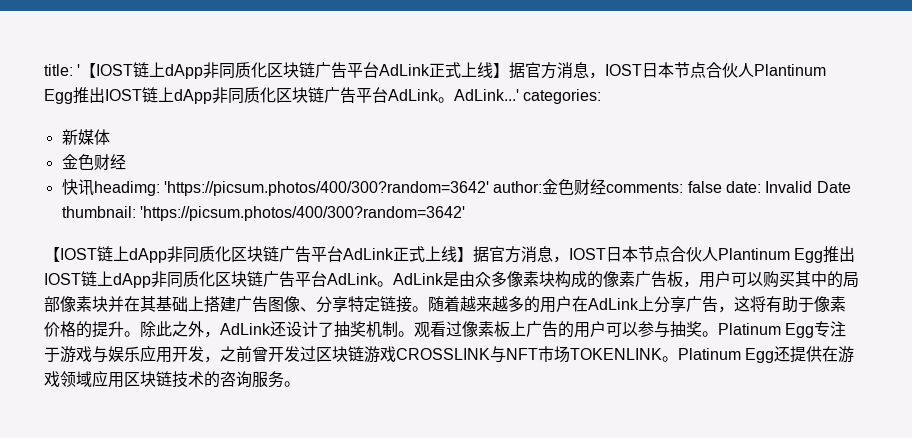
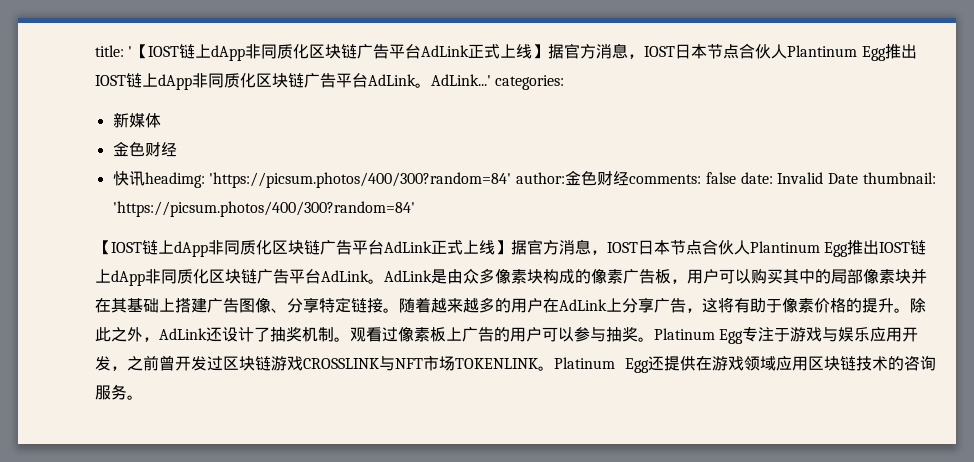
[163,181,489,196] 'https://picsum.photos/400/300?random=3642' -> [209,172,512,188] 'https://picsum.photos/400/300?random=84'
[139,206,465,221] 'https://picsum.photos/400/300?random=3642' -> [112,201,415,217] 'https://picsum.photos/400/300?random=84'

